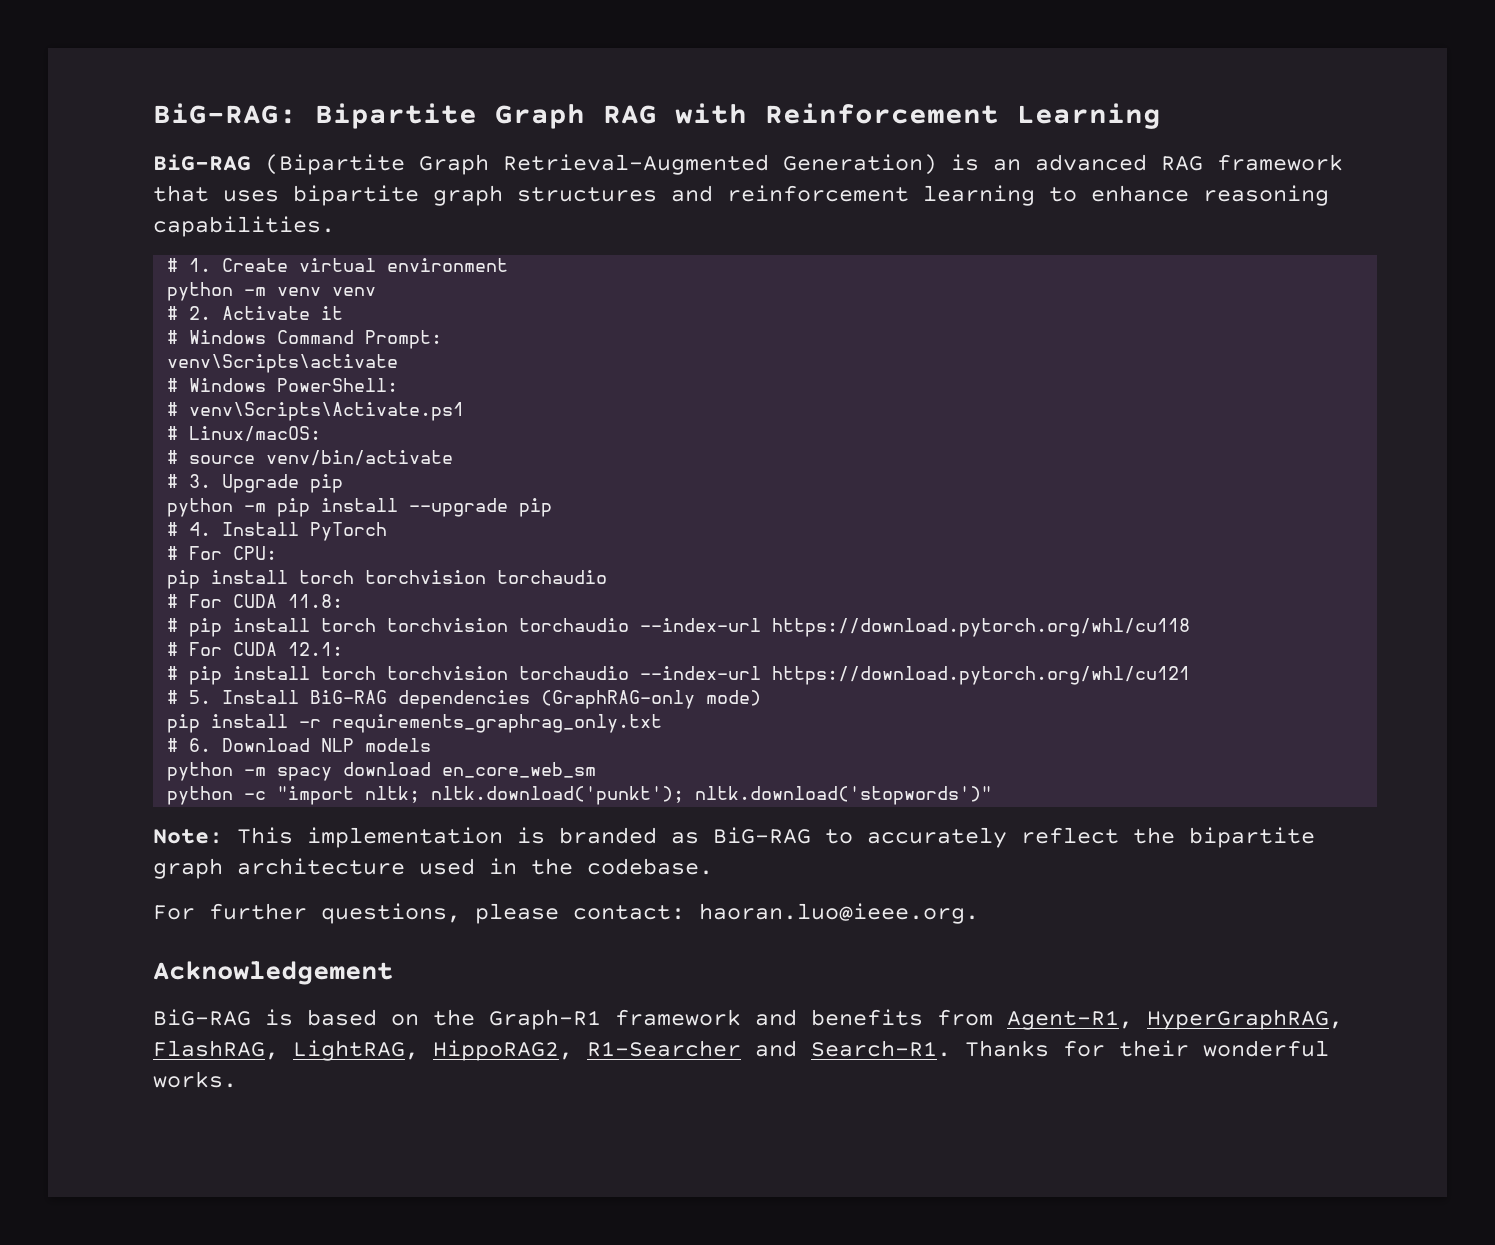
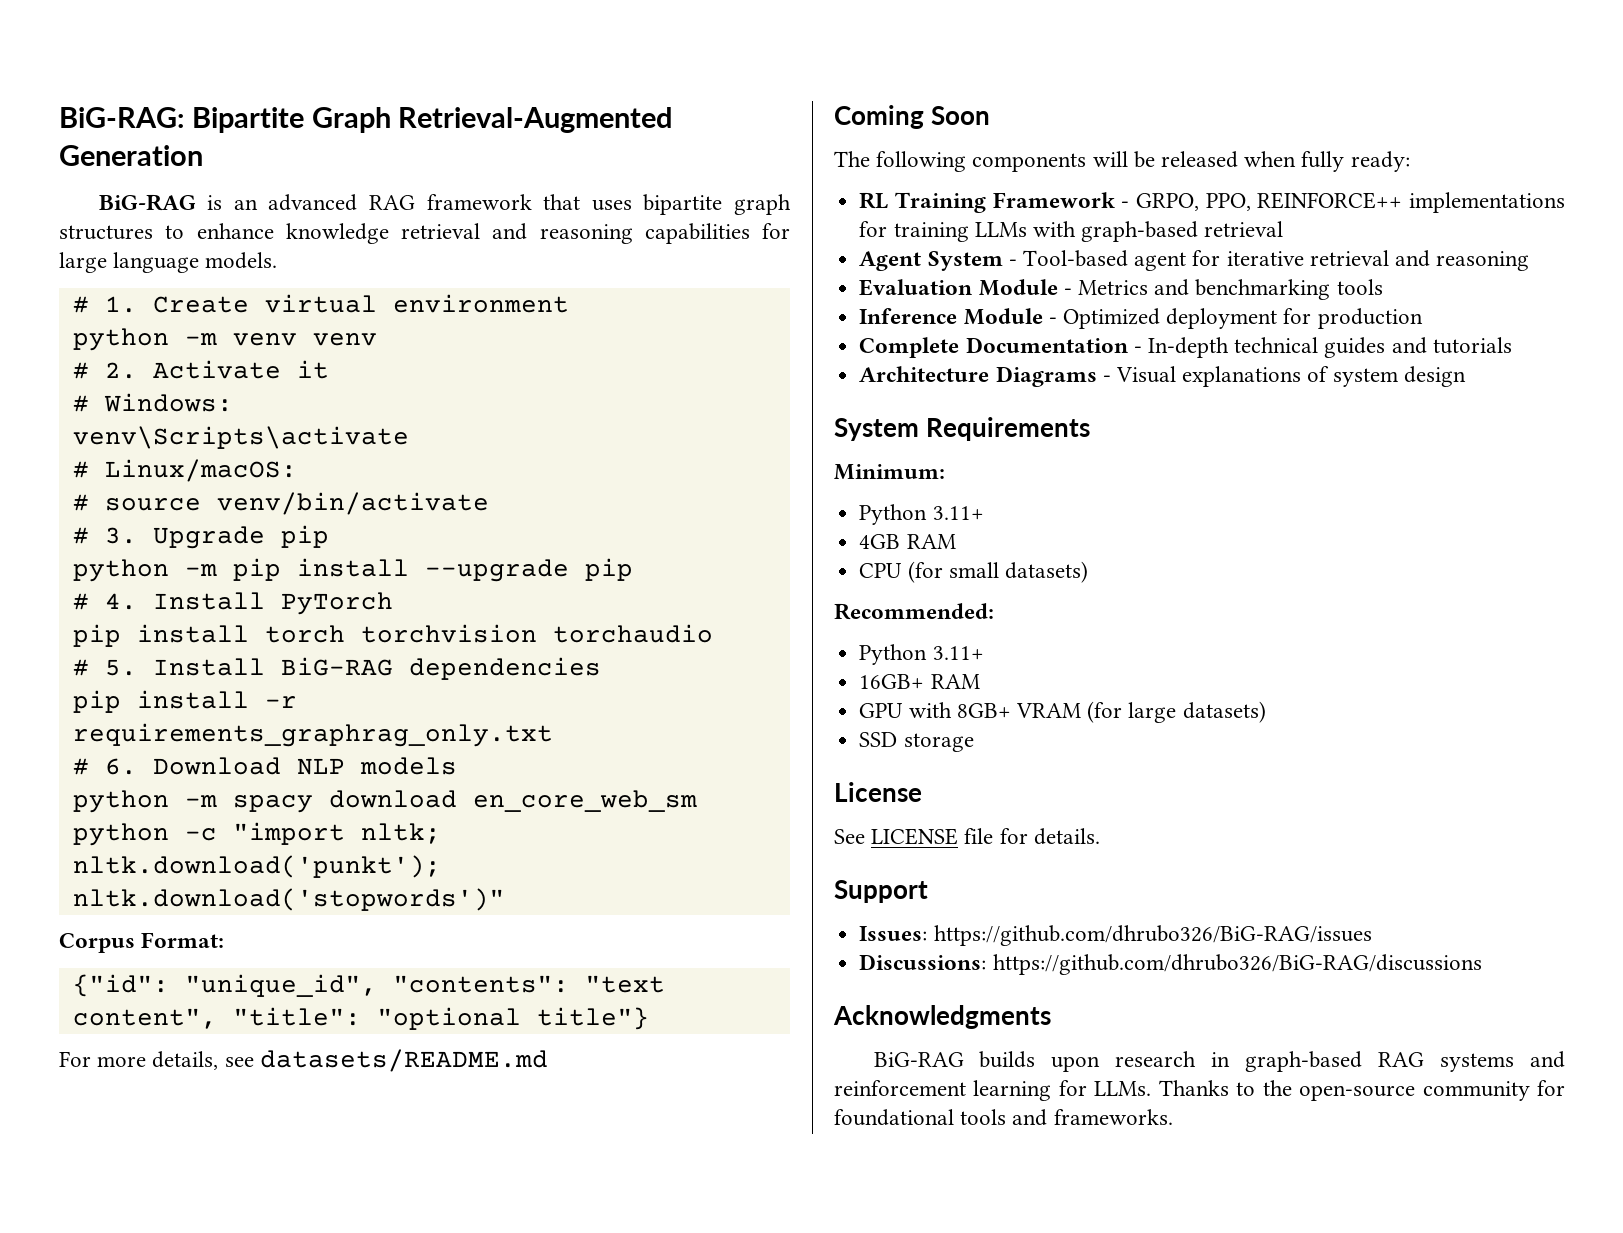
[603,103,1161,129] [153,154,937,175] RAG with Reinforcement Learning // BiG-RAG (Bipartite Graph Retrieval-Augmented Generation) -> [398,107,673,133] [59,145,203,166] [98,194,196,211] Retrieval-Augmented Generation // BiG-RAG
[671,185,1329,206] [153,216,335,237] and reinforcement learning to enhance reasoning capabilities. -> [165,223,790,244] [59,252,278,273] to enhance knowledge retrieval and reasoning capabilities for large language models.
[189,330,443,349] [167,354,399,373] [167,378,399,392] [167,402,465,421] Windows Command Prompt: // venv\Scripts\activate // # Windows PowerShell: // # venv\Scripts\Activate.ps1 -> [103,393,233,412] [72,426,409,449] Windows: // venv\Scripts\activate
[167,546,278,560] [167,570,608,589] [167,594,344,608] [167,618,1191,637] [167,642,344,656] [167,666,1191,685] // # For CPU: // pip install torch torchvision torchaudio // # For CUDA 11.8: // # pip install torch torchvision torchaudio --index-url https://download.pytorch.org/whl/cu118 // # For CUDA 12.1: // # pip install torch torchvision torchaudio --index-url https://download.pytorch.org/whl/cu121 -> [72,624,713,647] // pip install torch torchvision torchaudio
[541,690,762,709] (GraphRAG-only mode) -> (601, 668) none
[153,827,1315,848] [153,858,713,879] [153,903,979,924] [153,961,393,985] [153,1009,1343,1030] [153,1040,1329,1061] [153,1071,237,1088] Note: This implementation is branded as BiG-RAG to accurately reflect the bipartite graph architecture used in the codebase. // For further questions, please contact: haoran.luo@ieee.org. // Acknowledgement // BiG-RAG is based on the Graph-R1 framework and benefits from Agent-R1, HyperGraphRAG, FlashRAG, LightRAG, HippoRAG2, R1-Searcher and Search-R1. Thanks for their wonderful works. -> [59,932,225,953] [72,974,665,997] [72,1007,649,1030] [59,1049,548,1072] [834,105,991,129] [834,151,1410,172] [859,192,1565,213] [859,221,1284,242] [859,250,1530,271] [859,279,1383,300] [859,308,1423,329] [859,337,1512,358] [859,366,1466,387] [834,417,1091,441] [834,464,945,480] [859,504,984,525] [859,534,956,549] [859,561,1088,583] [834,603,994,620] [859,644,984,665] [859,674,980,689] [859,701,1266,723] [859,732,974,752] [834,782,922,802] [834,828,1100,845] [834,880,928,903] [859,925,1372,946] [859,954,1482,975] [833,1005,1051,1029] [873,1051,1565,1072] [834,1080,1565,1101] [834,1109,1173,1126] Corpus Format: // {"id": "unique_id", "contents": "text content", "title": "optional title"} // For more details, see datasets/README.md // Coming Soon // The following components will be released when fully ready: // RL Training Framework - GRPO, PPO, REINFORCE++ implementations for training LLMs with graph-based retrieval // Agent System - Tool-based agent for iterative retrieval and reasoning // Evaluation Module - Metrics and benchmarking tools // Inference Module - Optimized deployment for production // Complete Documentation - In-depth technical guides and tutorials // Architecture Diagrams - Visual explanations of system design // System Requirements // Minimum: // Python 3.11+ // 4GB RAM // CPU (for small datasets) // Recommended: // Python 3.11+ // 16GB+ RAM // GPU with 8GB+ VRAM (for large datasets) // SSD storage // License // See LICENSE file for details. // Support // Issues: https://github.com/dhrubo326/BiG-RAG/issues // Discussions: https://github.com/dhrubo326/BiG-RAG/discussions // Acknowledgments // BiG-RAG builds upon research in graph-based RAG systems and reinforcement learning for LLMs. Thanks to the open-source community for foundational tools and frameworks.

